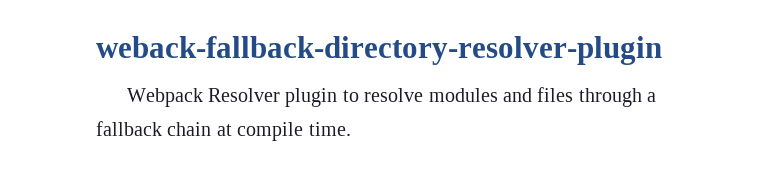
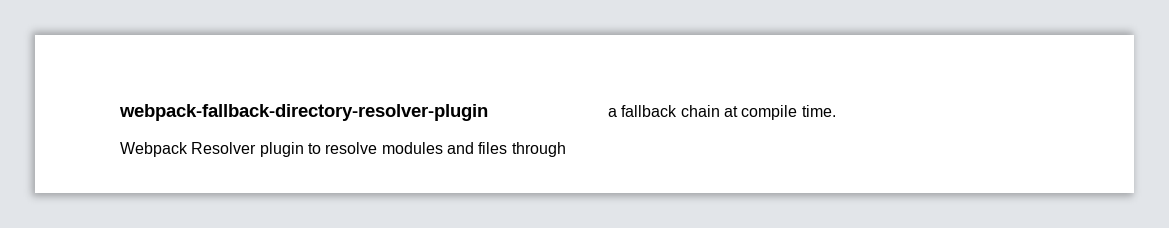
[96,36,662,65] weback-fallback-directory-resolver-plugin -> [119,104,488,121] webpack-fallback-directory-resolver-plugin

